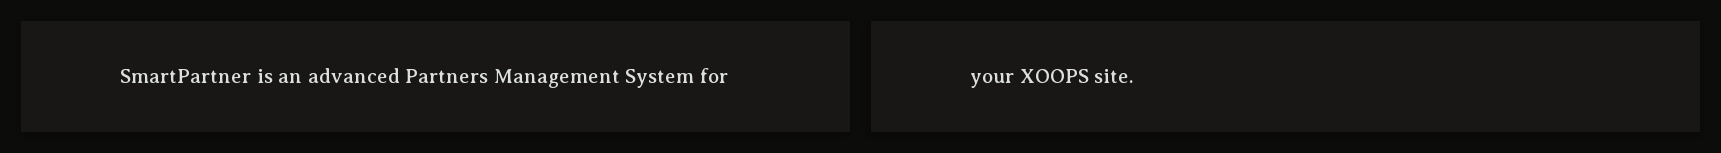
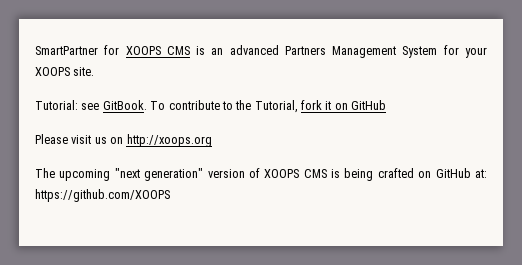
(251, 76) none -> [104,45,190,55] for XOOPS CMS
(1134, 76) none -> [35,100,387,113] [35,134,212,147] [35,168,487,181] [35,189,170,202] // Tutorial: see GitBook. To contribute to the Tutorial, fork it on GitHub // Please visit us on http://xoops.org // The upcoming "next generation" version of XOOPS CMS is being crafted on GitHub at: https://github.com/XOOPS

